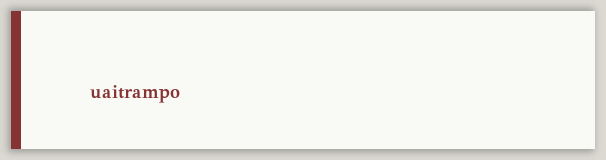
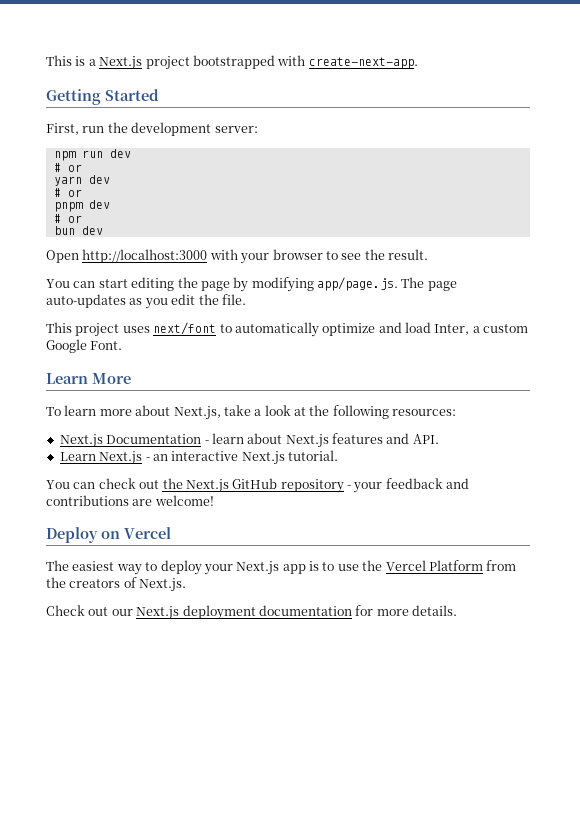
[90,85,180,103] uaitrampo -> [46,55,418,70] [46,89,159,105] [46,122,258,136] [53,149,131,161] [53,163,82,172] [53,175,110,186] [53,188,82,197] [53,200,110,212] [53,214,82,223] [53,226,103,235] [46,249,428,264] [46,277,457,292] [46,294,246,309] [46,322,529,337] [46,339,123,353] [46,373,131,384] [46,405,457,420] [59,433,439,448] [59,450,338,465] [46,478,470,493] [46,495,214,506] [46,527,171,543] [46,560,517,575] [46,577,187,592] [46,605,457,620] This is a Next.js project bootstrapped with create-next-app. // Getting Started // First, run the development server: // npm run dev // # or // yarn dev // # or // pnpm dev // # or // bun dev // Open http://localhost:3000 with your browser to see the result. // You can start editing the page by modifying app/page.js. The page auto-updates as you edit the file. // This project uses next/font to automatically optimize and load Inter, a custom Google Font. // Learn More // To learn more about Next.js, take a look at the following resources: // Next.js Documentation - learn about Next.js features and API. // Learn Next.js - an interactive Next.js tutorial. // You can check out the Next.js GitHub repository - your feedback and contributions are welcome! // Deploy on Vercel // The easiest way to deploy your Next.js app is to use the Vercel Platform from the creators of Next.js. // Check out our Next.js deployment documentation for more details.

